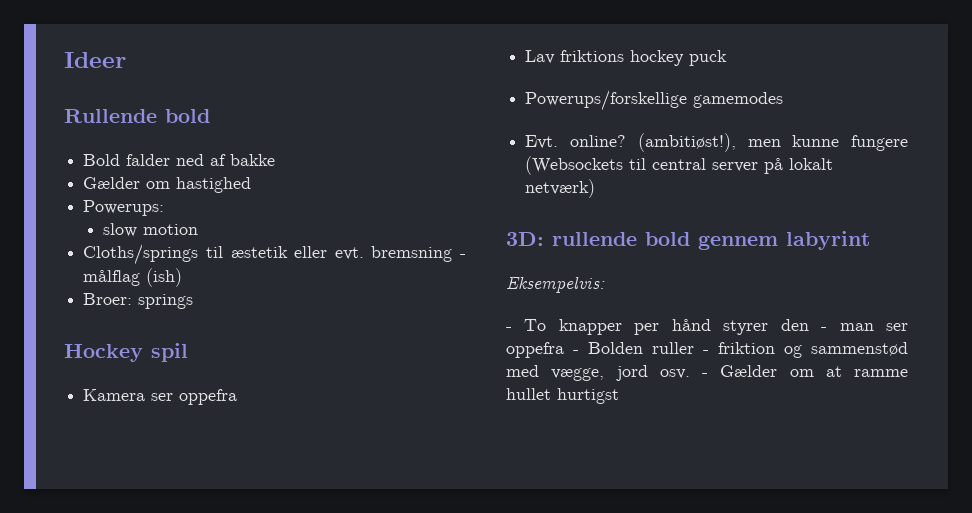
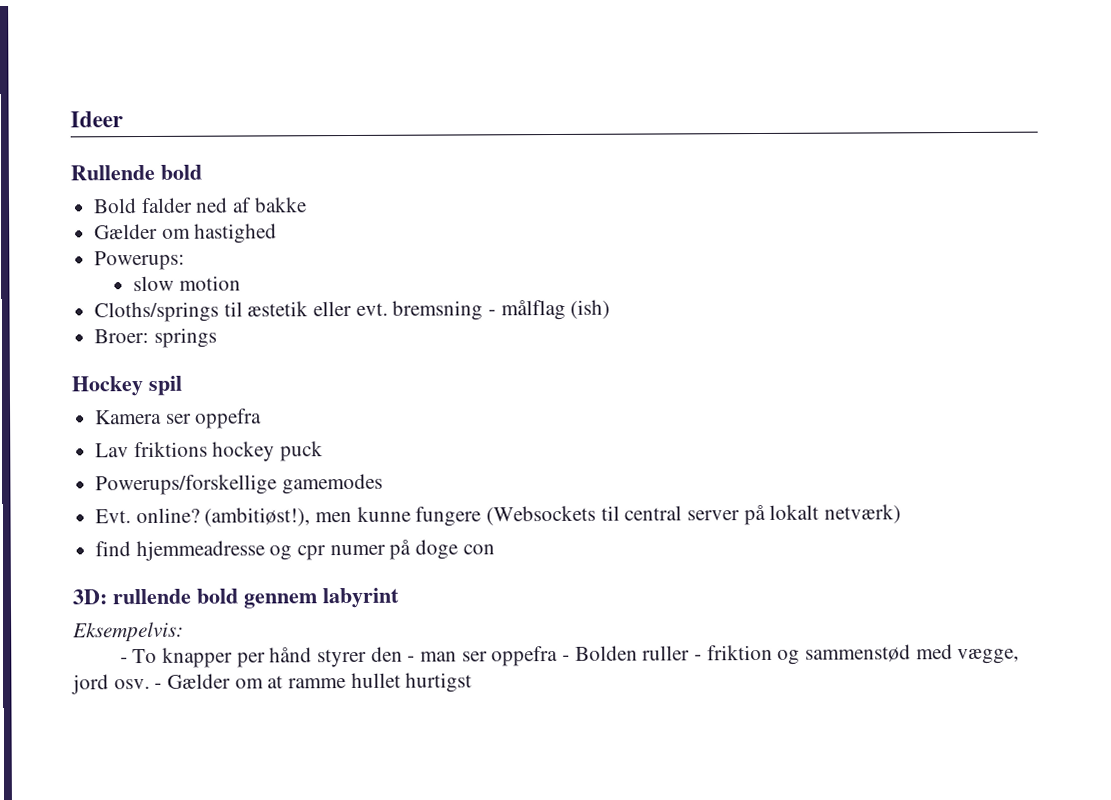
(596, 188) none -> [95,539,495,562] // find hjemmeadresse og cpr numer på doge con

